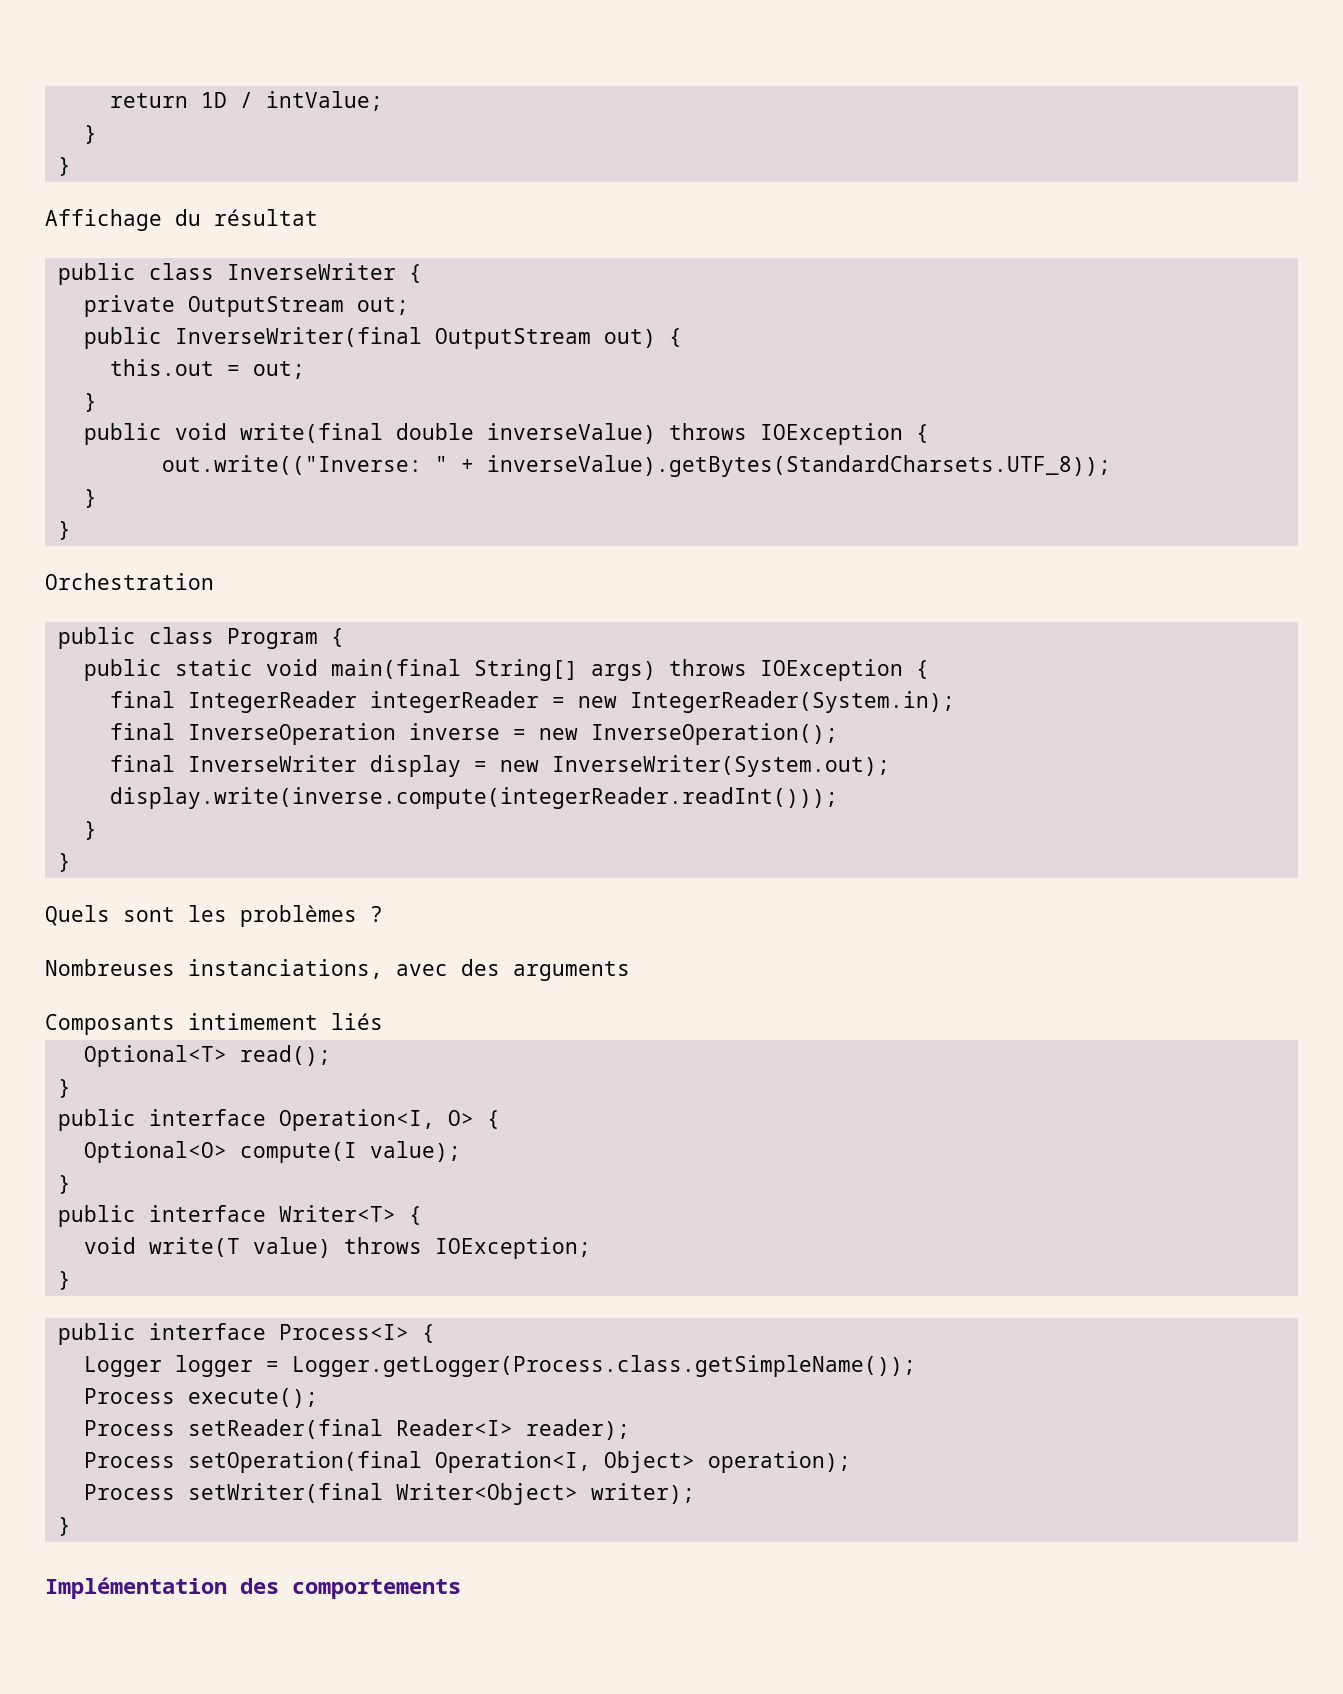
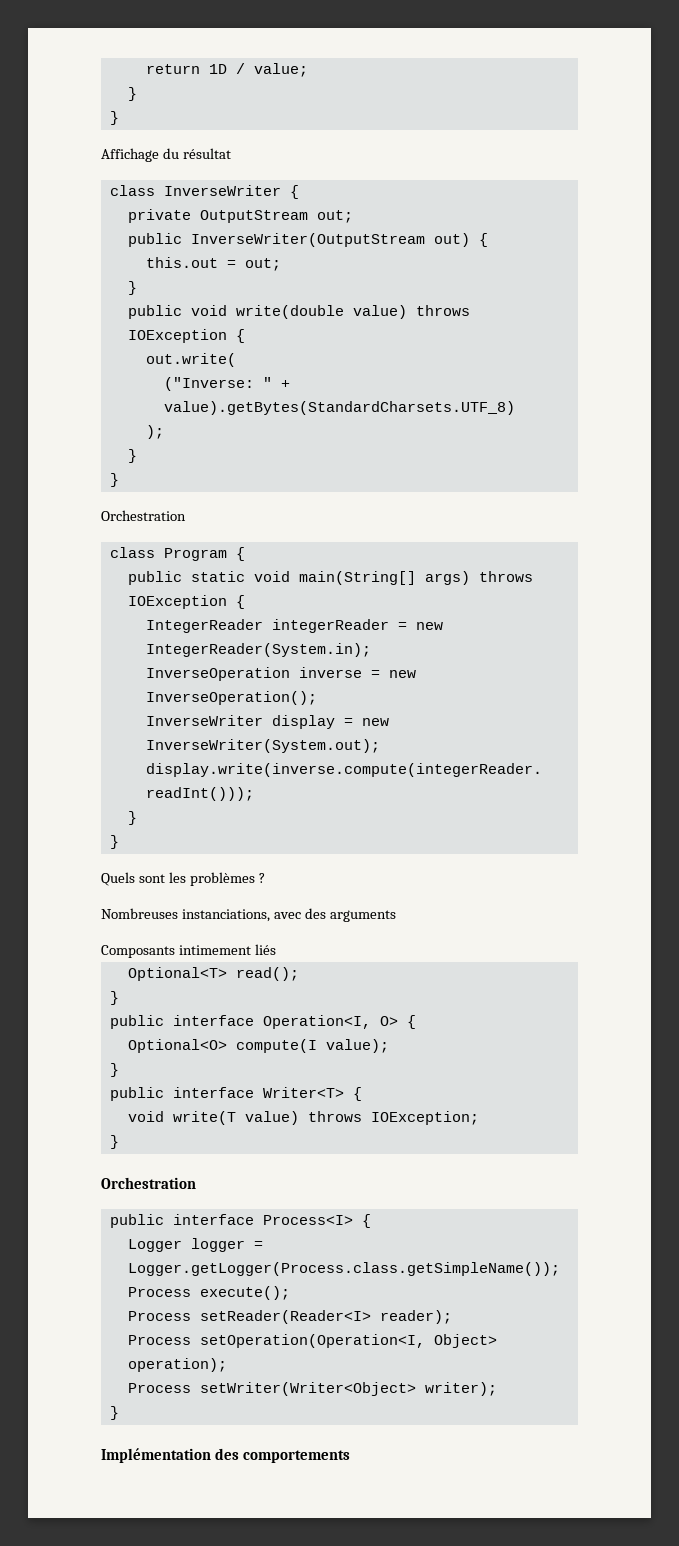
[265,91,383,111] intValue; -> [253,63,308,77] value;
[57,263,136,285] public -> (231, 153) none
[174,327,591,349] InverseWriter(final OutputStream -> [190,233,425,247] InverseWriter(OutputStream
[239,423,929,445] [161,455,1111,477] write(final double inverseValue) throws IOException { // out.write(("Inverse: " + inverseValue).getBytes(StandardCharsets.UTF_8)); -> [235,305,470,319] [127,329,245,343] [145,353,236,367] [163,377,290,391] [163,401,515,415] [145,425,164,439] write(double value) throws IOException { // out.write( // ("Inverse: " + value).getBytes(StandardCharsets.UTF_8) // );
[57,627,136,649] public -> (186, 515) none
[330,659,578,681] main(final String[] -> [298,571,416,585] main(String[]
[109,691,175,708] final -> (245, 602) none
[109,723,175,740] final -> (371, 650) none
[109,755,175,772] final -> (317, 698) none
(71, 1280) none -> [101,1177,196,1189] // Orchestration
[187,1419,513,1439] setReader(final Reader<I> -> [199,1310,371,1324] setReader(Reader<I>
[187,1451,591,1473] setOperation(final Operation<I, -> [199,1334,425,1348] setOperation(Operation<I,
[187,1483,578,1505] setWriter(final Writer<Object> -> [199,1382,416,1396] setWriter(Writer<Object>

